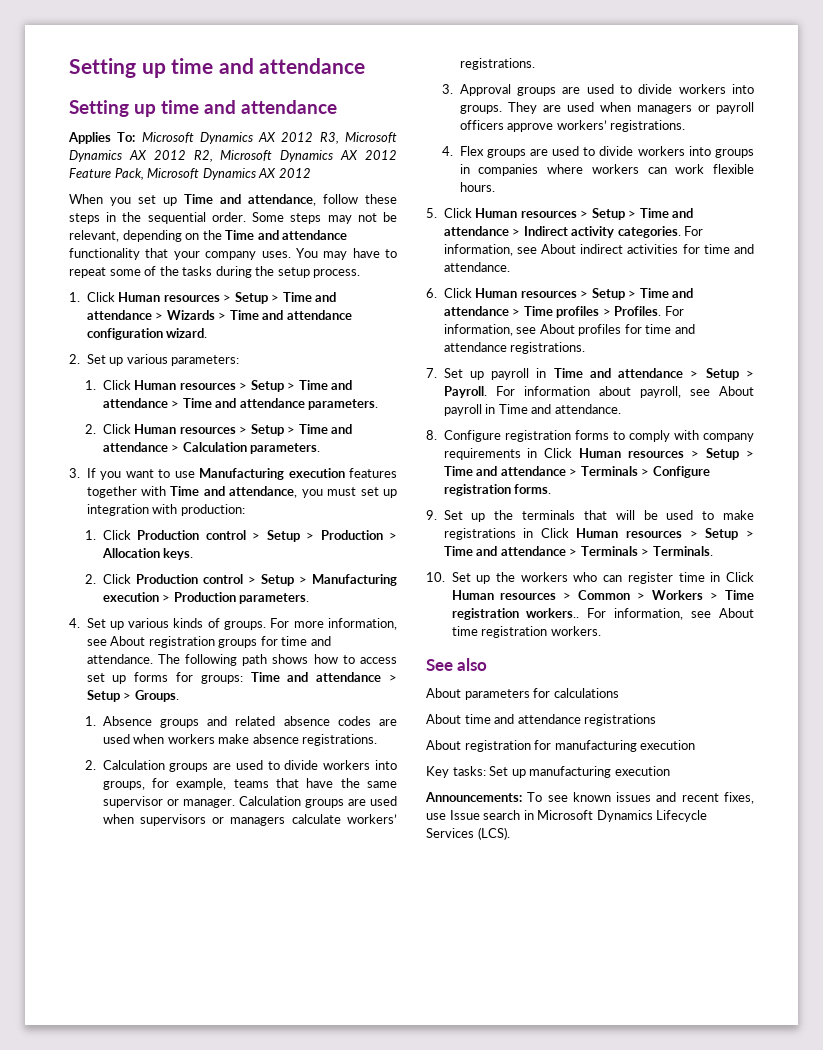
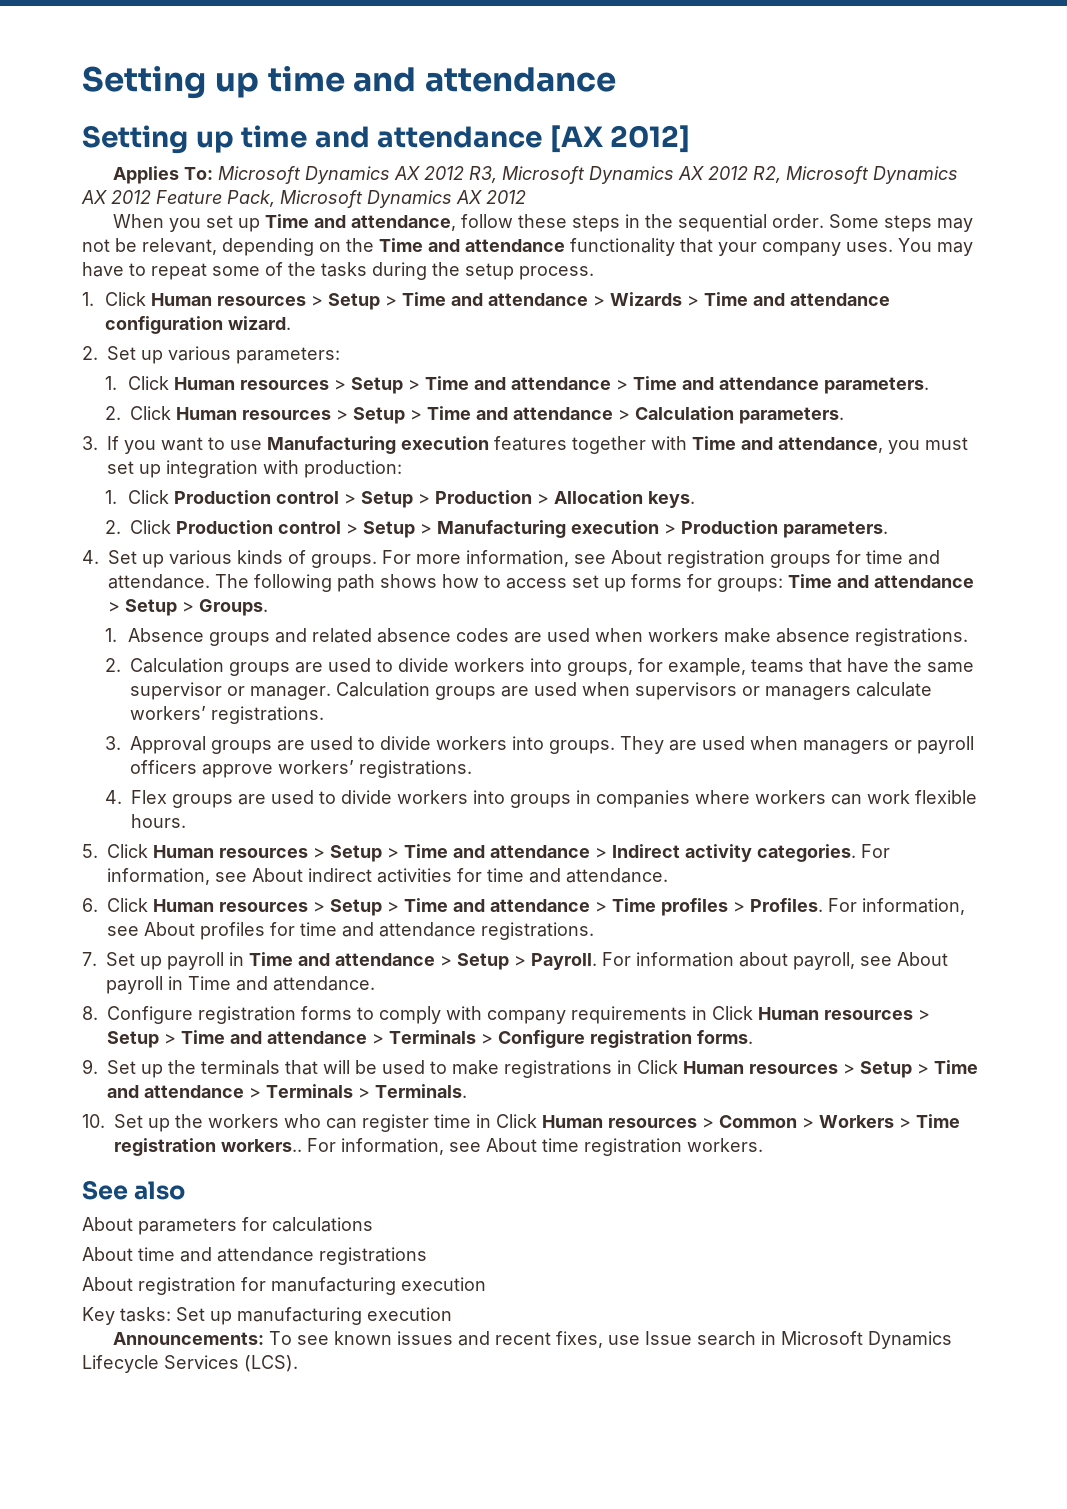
(337, 107) none -> [549,125,691,153] [AX 2012]

